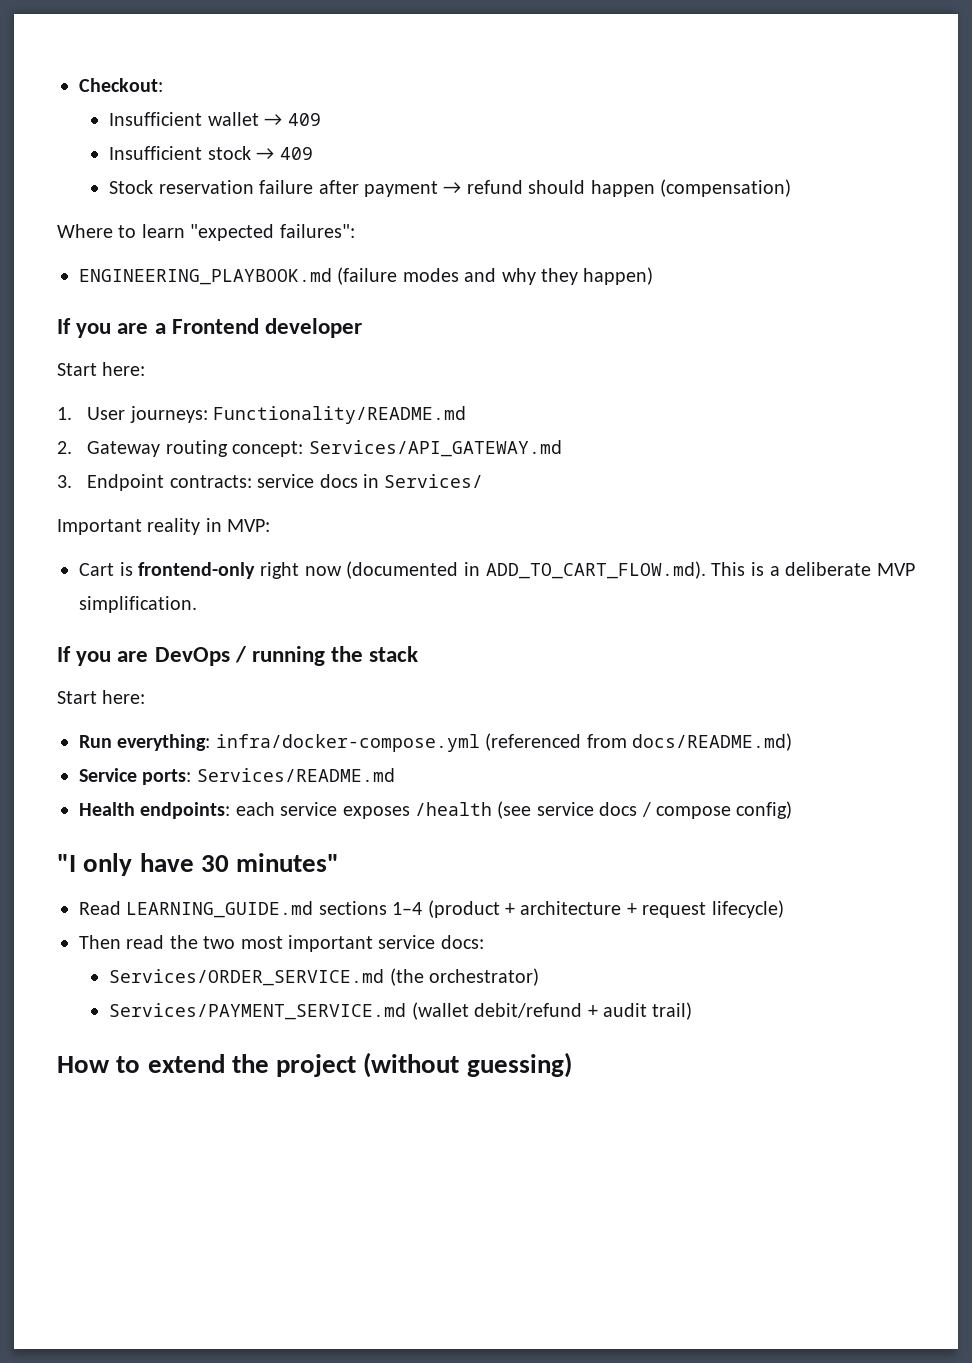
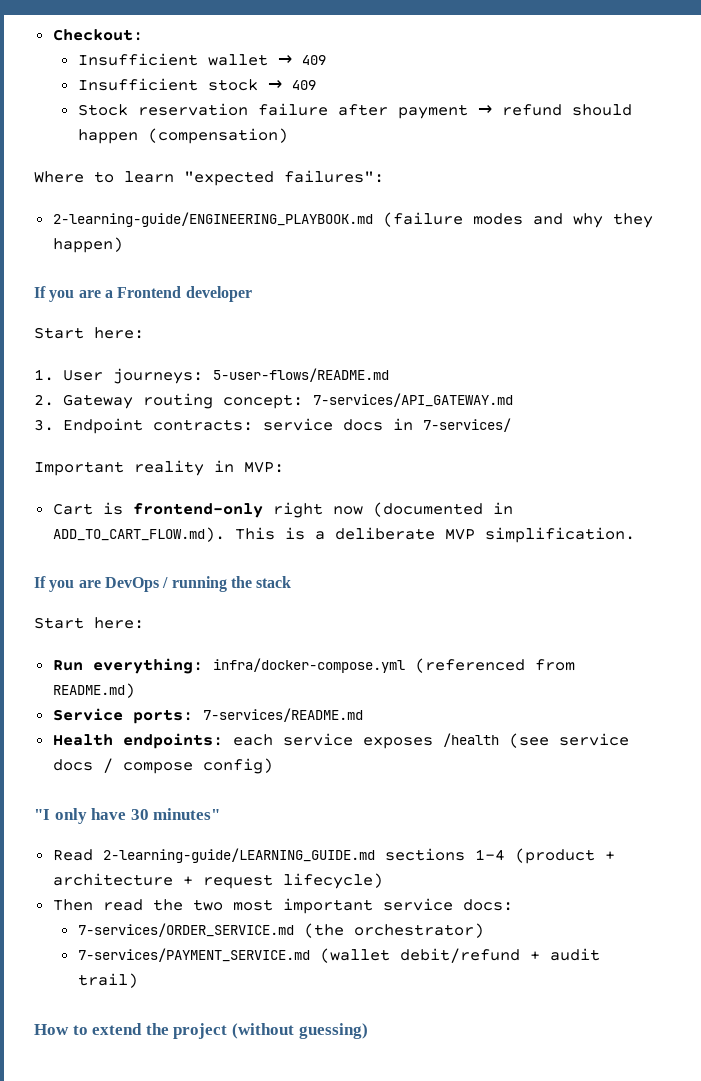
[79,268,332,285] ENGINEERING_PLAYBOOK.md -> [52,212,373,227] 2-learning-guide/ENGINEERING_PLAYBOOK.md
[213,406,467,424] Functionality/README.md -> [212,368,389,382] 5-user-flows/README.md
[308,440,562,457] Services/API_GATEWAY.md -> [312,393,513,407] 7-services/API_GATEWAY.md
[384,474,484,488] Services/ -> [422,418,511,432] 7-services/
[632,733,792,751] docs/README.md) -> [52,683,135,698] README.md)
[196,768,395,782] Services/README.md -> [202,708,363,722] 7-services/README.md
[126,901,314,918] LEARNING_GUIDE.md -> [102,848,375,863] 2-learning-guide/LEARNING_GUIDE.md
[109,969,385,986] Services/ORDER_SERVICE.md -> [77,923,294,937] 7-services/ORDER_SERVICE.md
[109,1003,407,1020] Services/PAYMENT_SERVICE.md -> [77,948,310,962] 7-services/PAYMENT_SERVICE.md

